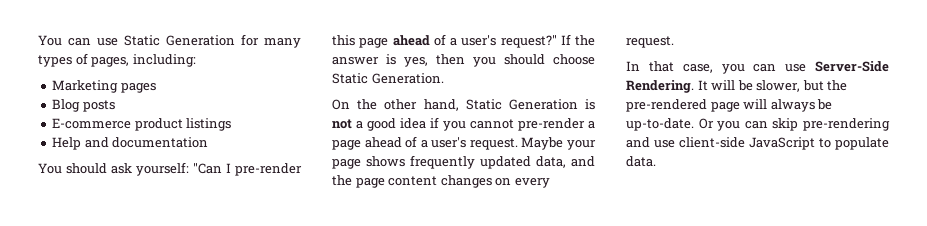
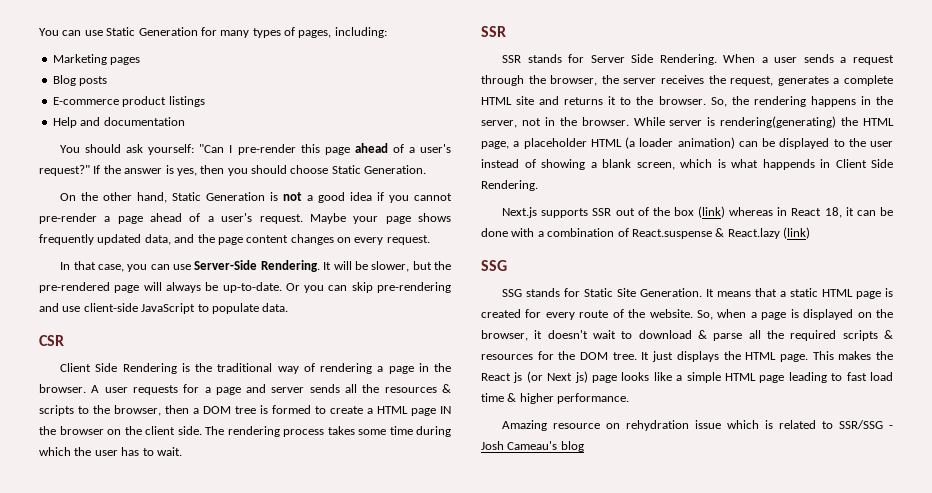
(656, 161) none -> [39,335,64,346] [60,363,451,374] [39,384,452,395] [39,405,451,416] [39,426,451,437] [39,447,182,456] [481,26,506,37] [502,54,894,65] [481,75,893,86] [481,96,893,107] [481,116,894,128] [481,137,893,149] [481,159,893,170] [481,180,538,191] [502,206,893,218] [481,227,810,239] [481,260,507,271] [502,288,893,299] [481,309,893,320] [481,330,893,341] [481,351,893,362] [481,371,893,383] [481,393,630,404] [502,420,893,431] [481,441,584,452] // CSR // Client Side Rendering is the traditional way of rendering a page in the browser. A user requests for a page and server sends all the resources & scripts to the browser, then a DOM tree is formed to create a HTML page IN the browser on the client side. The rendering process takes some time during which the user has to wait. // SSR // SSR stands for Server Side Rendering. When a user sends a request through the browser, the server receives the request, generates a complete HTML site and returns it to the browser. So, the rendering happens in the server, not in the browser. While server is rendering(generating) the HTML page, a placeholder HTML (a loader animation) can be displayed to the user instead of showing a blank screen, which is what happends in Client Side Rendering. // Next.js supports SSR out of the box (link) whereas in React 18, it can be done with a combination of React.suspense & React.lazy (link) // SSG // SSG stands for Static Site Generation. It means that a static HTML page is created for every route of the website. So, when a page is displayed on the browser, it doesn't wait to download & parse all the required scripts & resources for the DOM tree. It just displays the HTML page. This makes the React js (or Next js) page looks like a simple HTML page leading to fast load time & higher performance. // Amazing resource on rehydration issue which is related to SSR/SSG - Josh Cameau's blog

